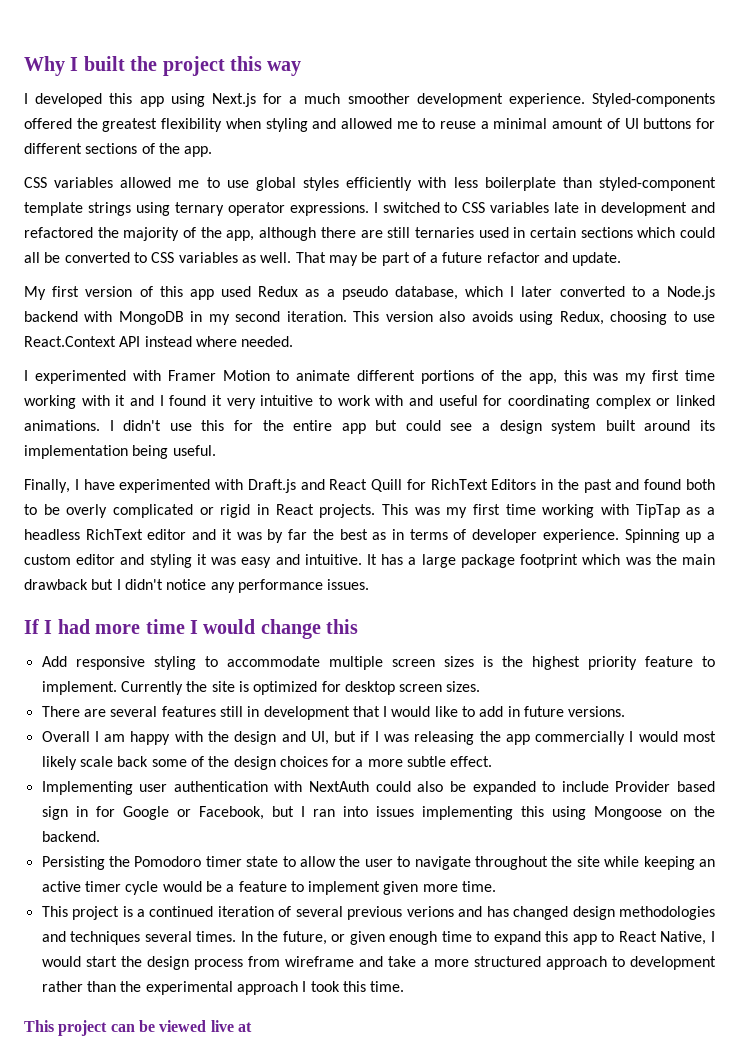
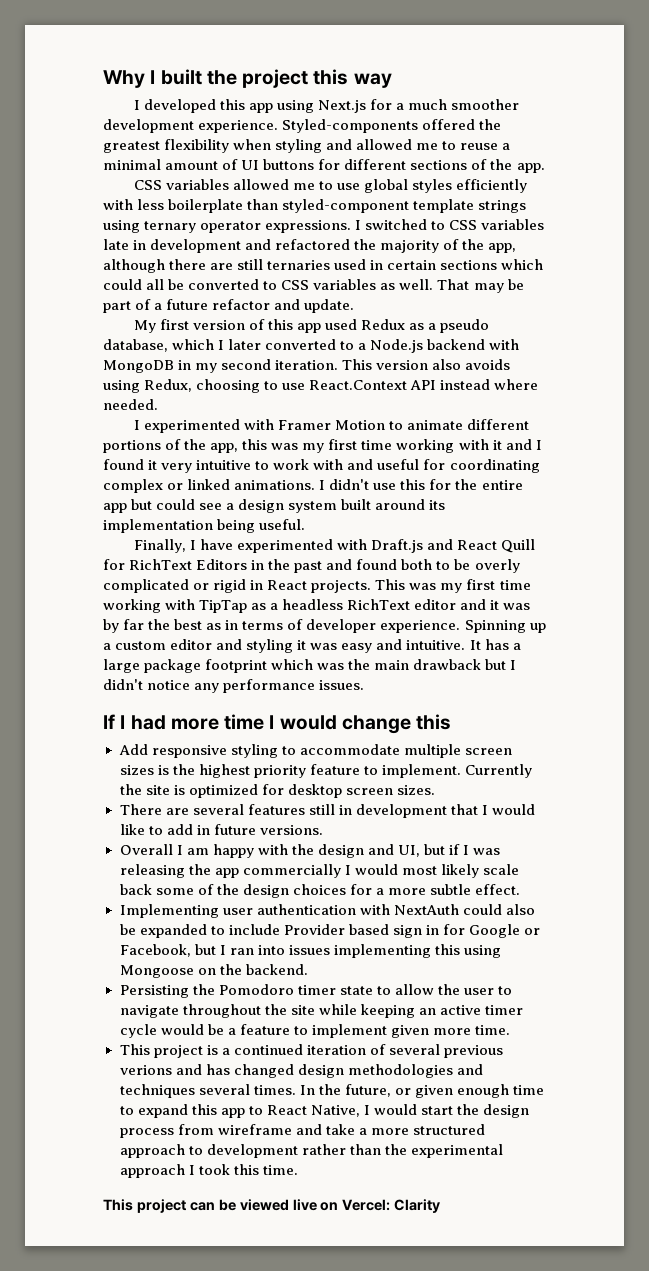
[237,1022,252,1032] at -> [320,1199,441,1213] on Vercel: Clarity

